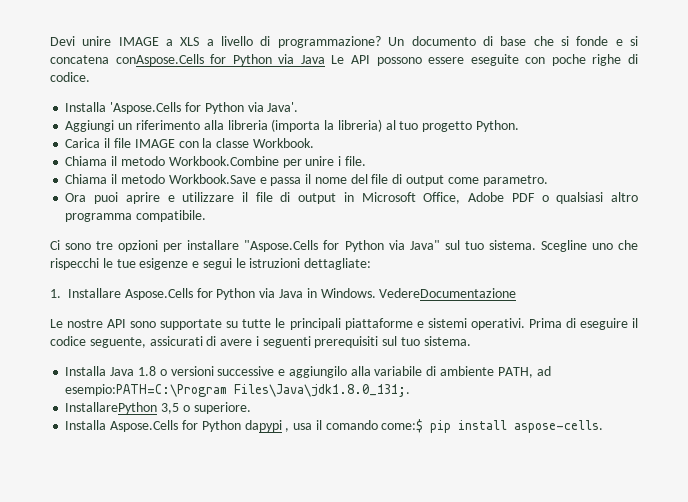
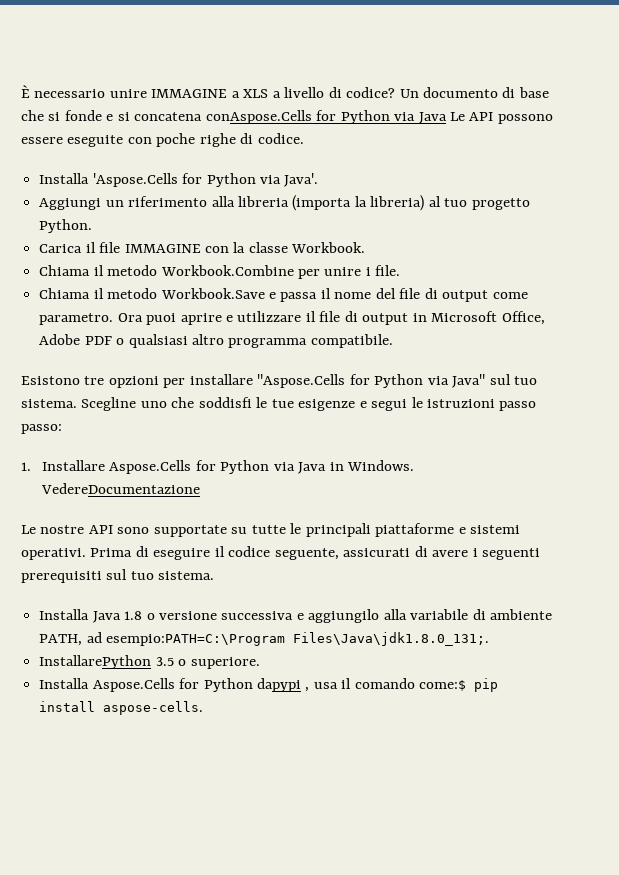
[50,36,159,46] Devi unire IMAGE -> [21,85,228,98] È necessario unire IMMAGINE
[277,36,381,48] programmazione? -> [346,87,396,98] codice?
[134,139,175,148] IMAGE -> [124,244,201,253] IMMAGINE
(548, 180) // -> (114, 319) none
[50,240,92,250] Ci sono -> [21,376,80,385] Esistono
[50,258,99,270] rispecchi -> [198,397,252,408] soddisfi
[304,258,372,270] dettagliate: -> [499,401,537,411] [21,424,62,434] passo passo:
[170,366,275,376] versioni successive -> [158,611,294,620] versione successiva
[161,403,180,414] 3,5 -> [155,657,174,666] 3.5

